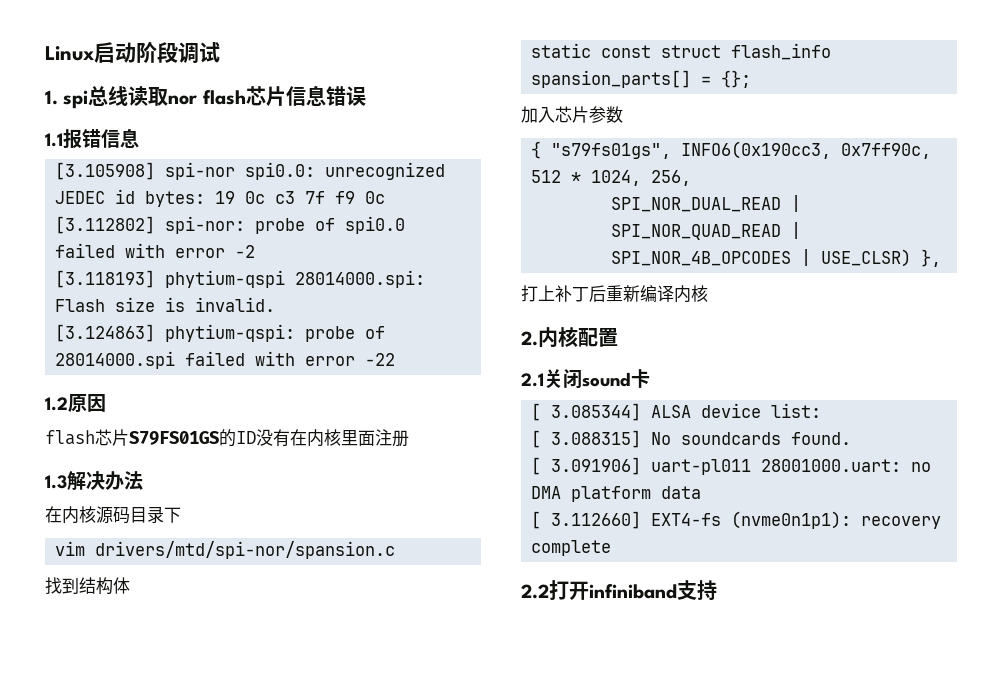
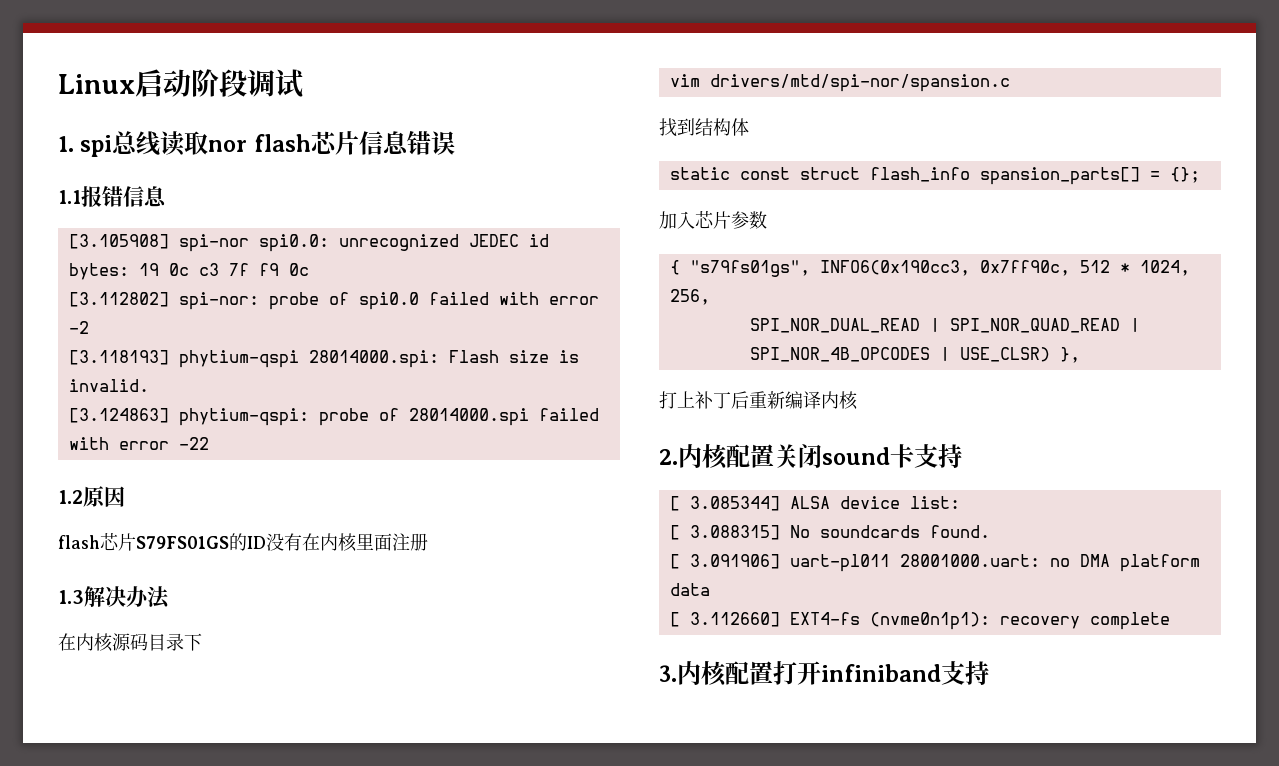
[521,373,544,387] // 2.1 -> (774, 456) none
(650, 378) none -> [914,444,962,468] 支持
[521,584,549,599] 2.2 -> [659,661,773,687] 3.内核配置

